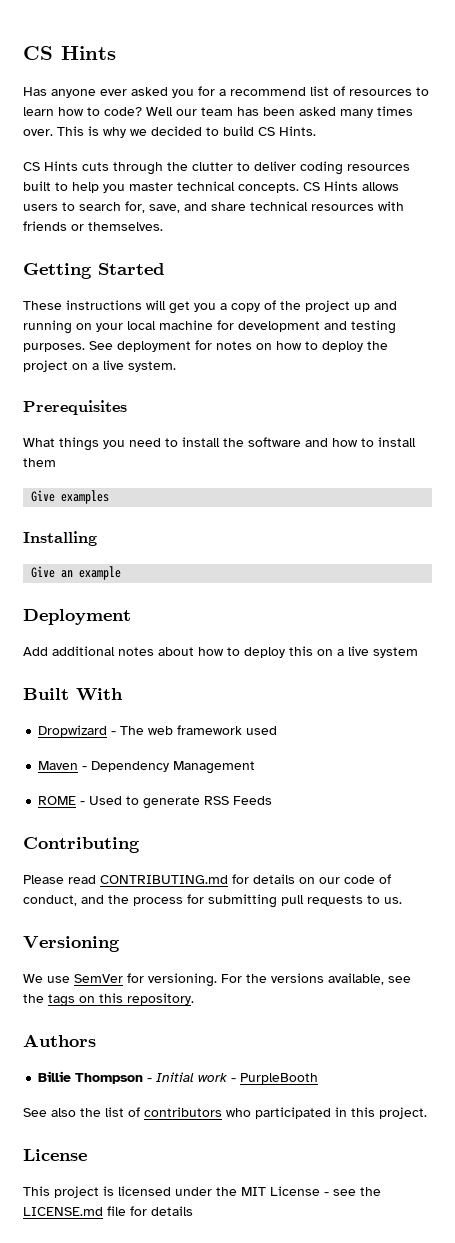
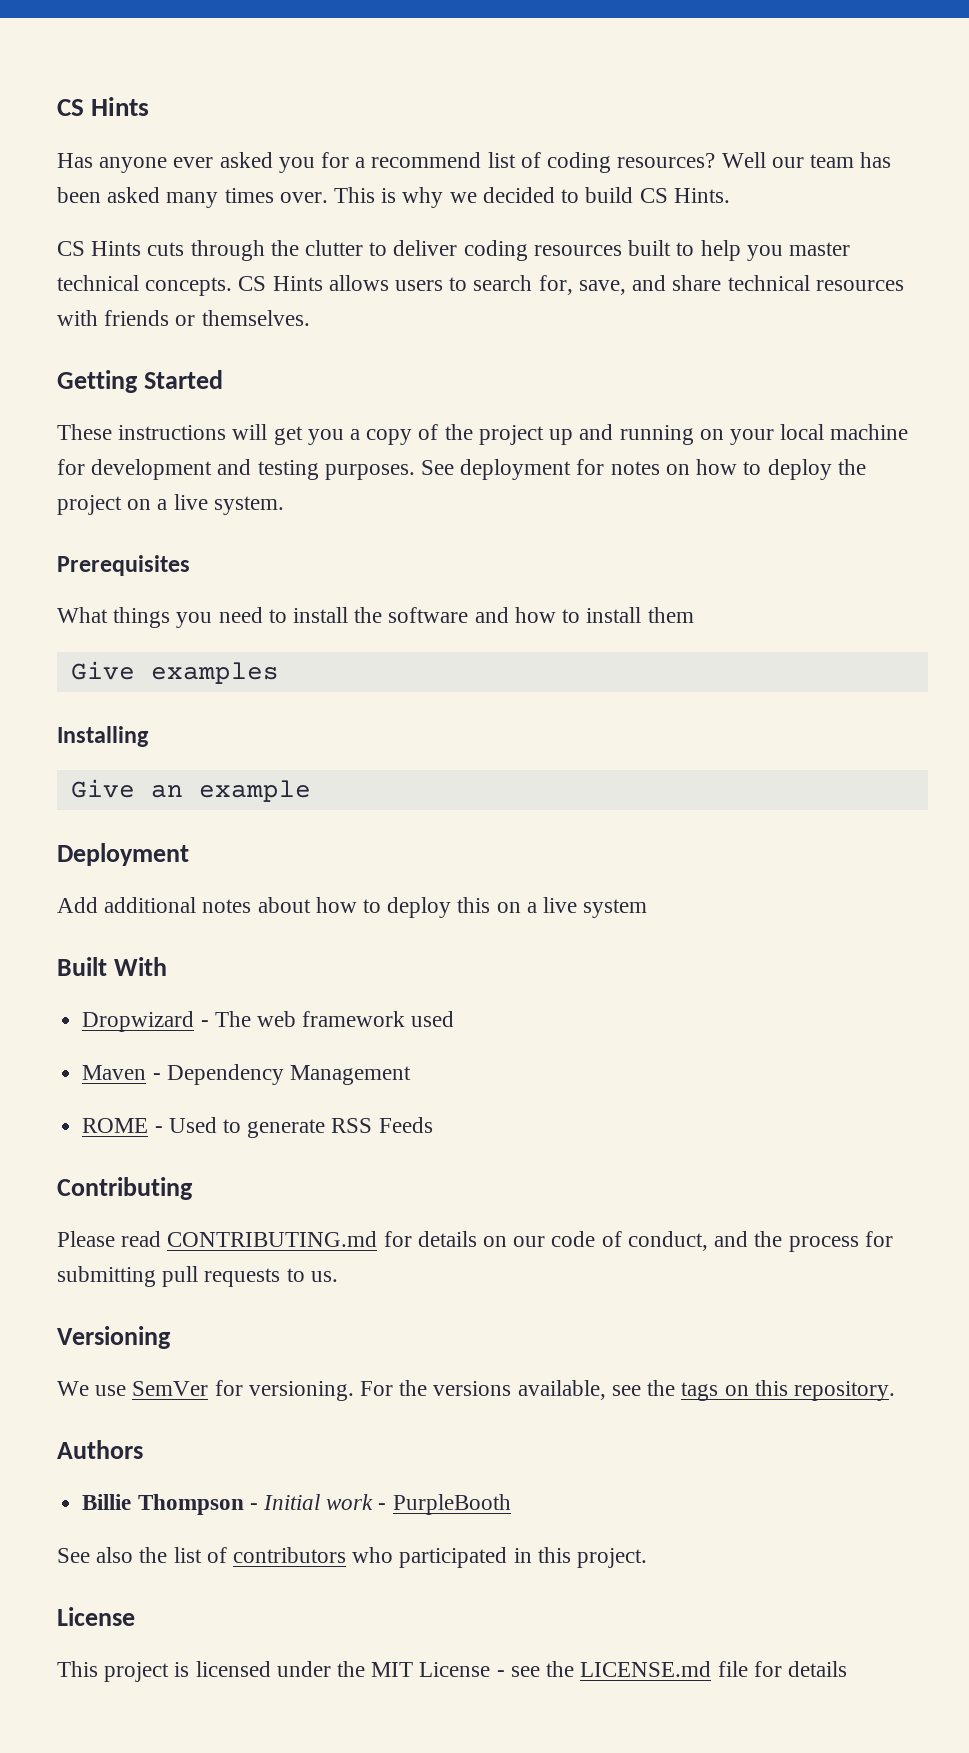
[349,87,429,96] [23,107,142,116] resources to learn how to code? -> [547,152,716,173] coding resources?

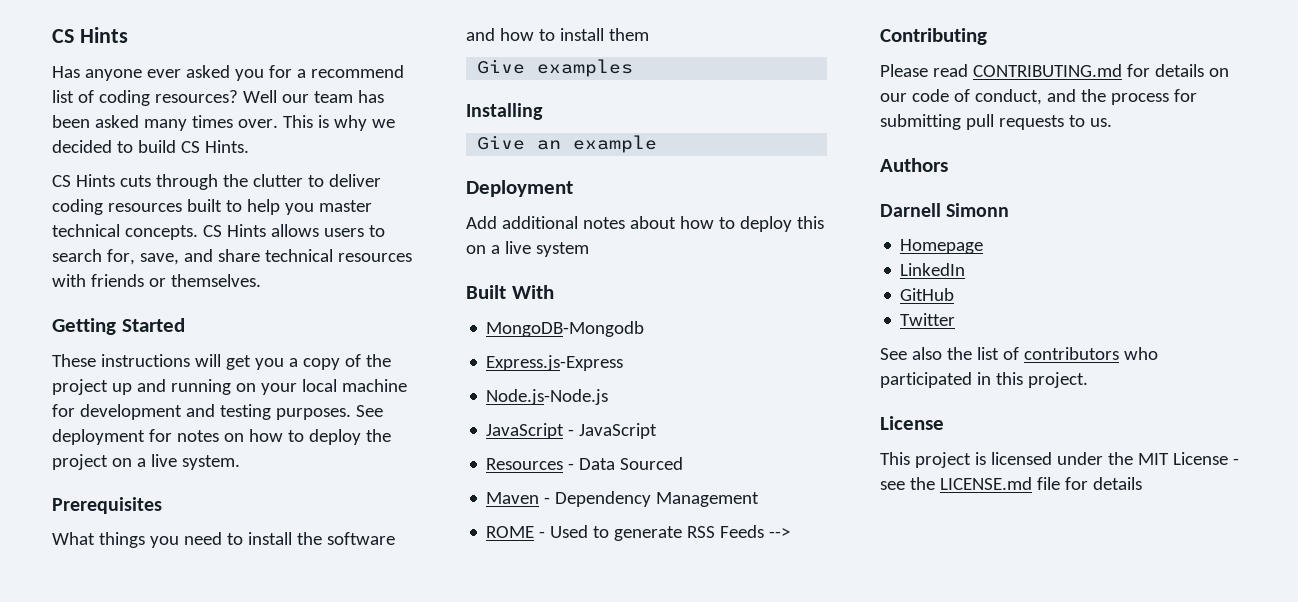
[82,1011,455,1032] Dropwizard - The web framework used -> [486,321,645,337] [486,355,624,371] [486,389,609,405] [486,423,658,439] [486,457,684,470] MongoDB-Mongodb // Express.js-Express // Node.js-Node.js // JavaScript - JavaScript // Resources - Data Sourced
(433, 1125) none -> [769,528,791,538] -->
[57,1326,171,1349] [57,1380,895,1401] [57,1440,143,1459] [82,1494,511,1515] Versioning // We use SemVer for versioning. For the versions available, see the tags on this repository. // Authors // Billie Thompson - Initial work - PurpleBooth -> [880,158,948,172] [880,203,1010,217] [900,239,984,254] [900,263,966,276] [900,288,955,301] [900,313,956,326] Authors // Darnell Simonn // Homepage // LinkedIn // GitHub // Twitter

